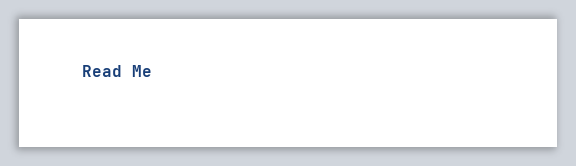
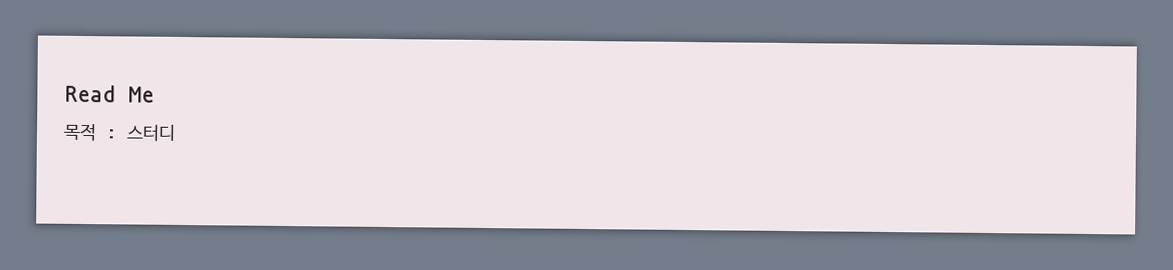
(152, 71) none -> [63,123,176,142] // 목적 : 스터디

